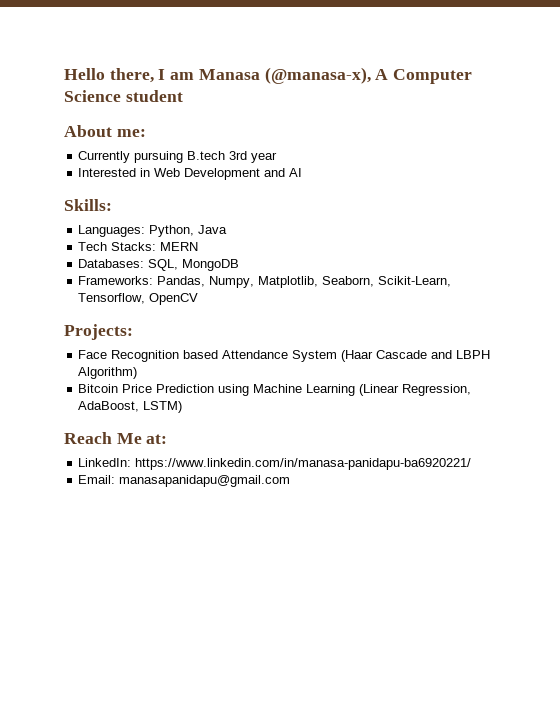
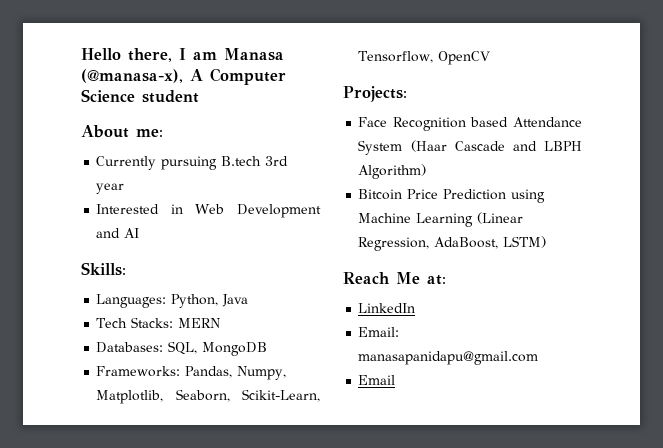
[78,458,472,470] LinkedIn: https://www.linkedin.com/in/manasa-panidapu-ba6920221/ -> [358,303,416,313] LinkedIn
(291, 481) none -> [358,375,396,385] // Email

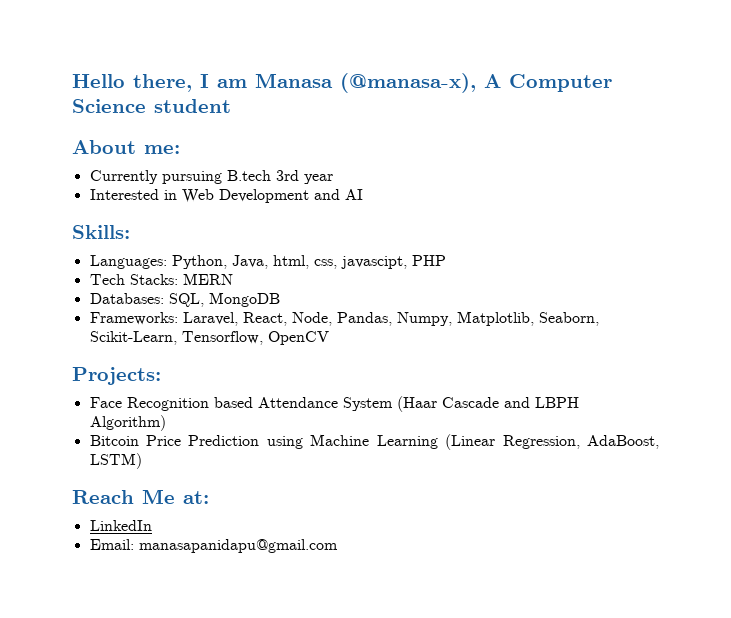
[222,294,249,307] Java -> [231,255,446,269] Java, html, css, javascipt, PHP
(181, 371) none -> [182,312,332,326] Laravel, React, Node,
[358,375,396,385] // Email -> (338, 546) none

